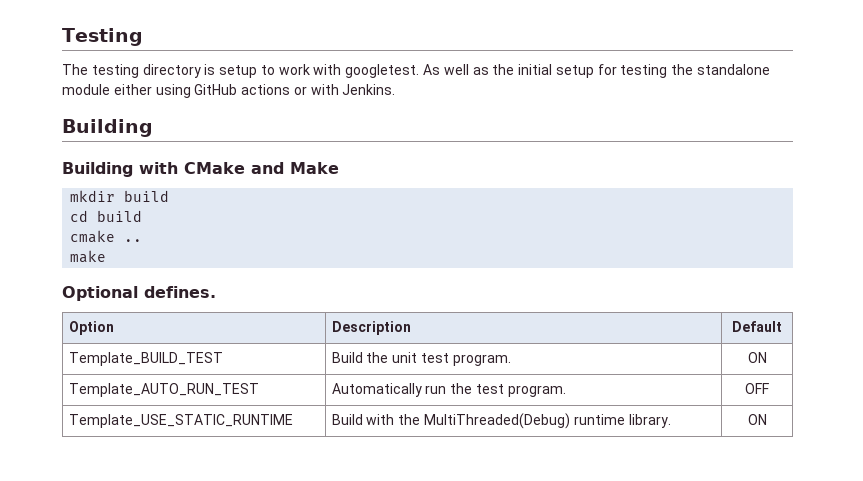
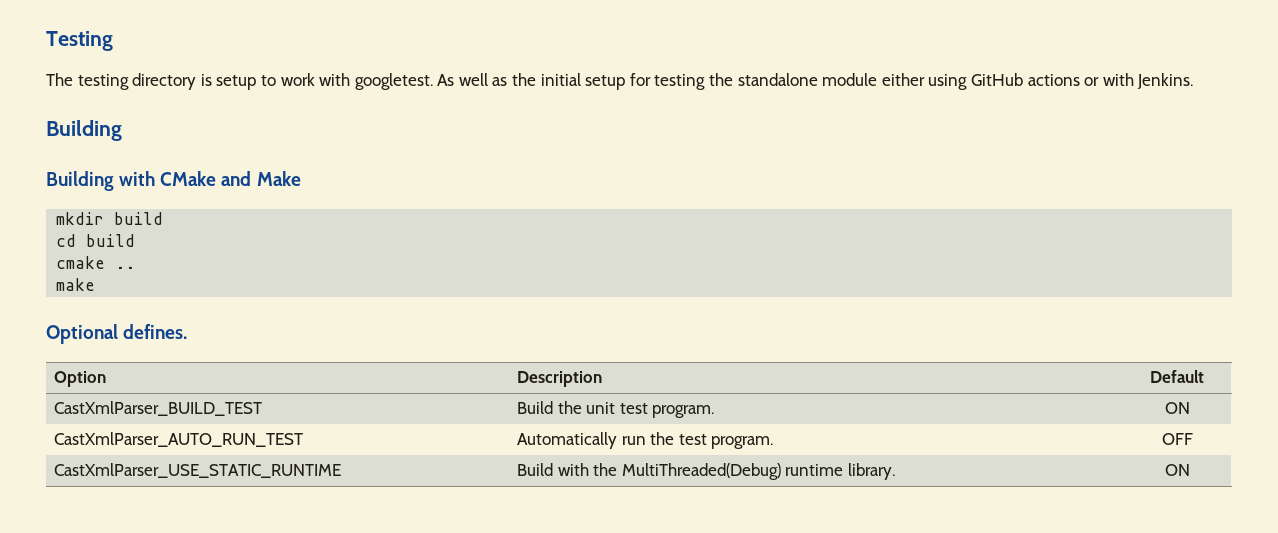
[68,352,223,366] Template_BUILD_TEST -> [53,401,262,416] CastXmlParser_BUILD_TEST
[68,383,259,397] Template_AUTO_RUN_TEST -> [53,432,303,447] CastXmlParser_AUTO_RUN_TEST
[68,414,293,428] Template_USE_STATIC_RUNTIME -> [53,463,341,478] CastXmlParser_USE_STATIC_RUNTIME

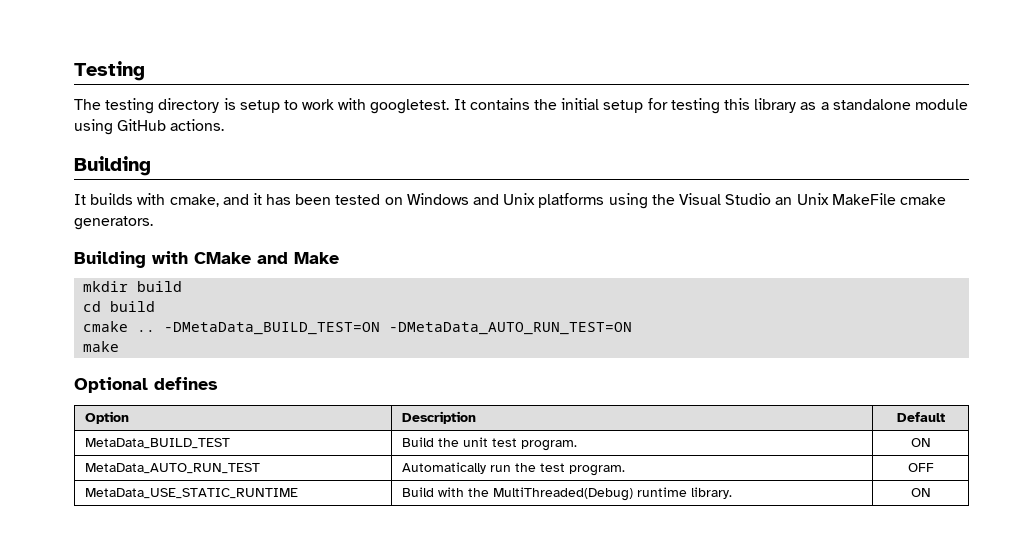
[437,73,508,86] As well as -> [453,98,530,110] It contains
[709,73,734,86] the -> [723,98,829,113] this library as a
[881,73,925,86] either -> (968, 104) none
[1027,73,1194,89] [46,120,122,141] actions or with Jenkins. // Building -> [170,119,225,131] [74,156,151,176] [74,193,946,209] [74,216,153,230] actions. // Building // It builds with cmake, and it has been tested on Windows and Unix platforms using the Visual Studio an Unix MakeFile cmake generators.
(136, 267) none -> [164,322,633,335] -DMetaData_BUILD_TEST=ON -DMetaData_AUTO_RUN_TEST=ON
[123,324,188,339] defines. -> [154,377,218,390] defines
[53,401,262,416] CastXmlParser_BUILD_TEST -> [84,438,230,449] MetaData_BUILD_TEST
[53,432,303,447] CastXmlParser_AUTO_RUN_TEST -> [84,463,260,474] MetaData_AUTO_RUN_TEST
[53,463,341,478] CastXmlParser_USE_STATIC_RUNTIME -> [84,488,298,499] MetaData_USE_STATIC_RUNTIME

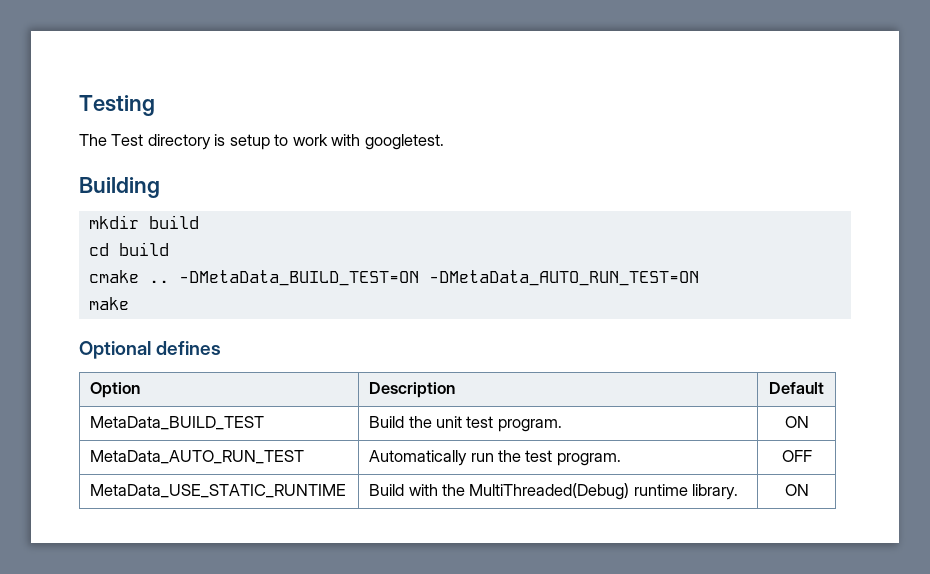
[105,98,155,114] testing -> [111,134,144,146] Test
[453,98,968,114] [74,119,225,135] [74,156,151,176] [74,193,946,209] [74,216,153,230] [74,251,339,268] It contains the initial setup for testing this library as a standalone module using GitHub actions. // Building // It builds with cmake, and it has been tested on Windows and Unix platforms using the Visual Studio an Unix MakeFile cmake generators. // Building with CMake and Make -> [79,177,160,198] // Building

